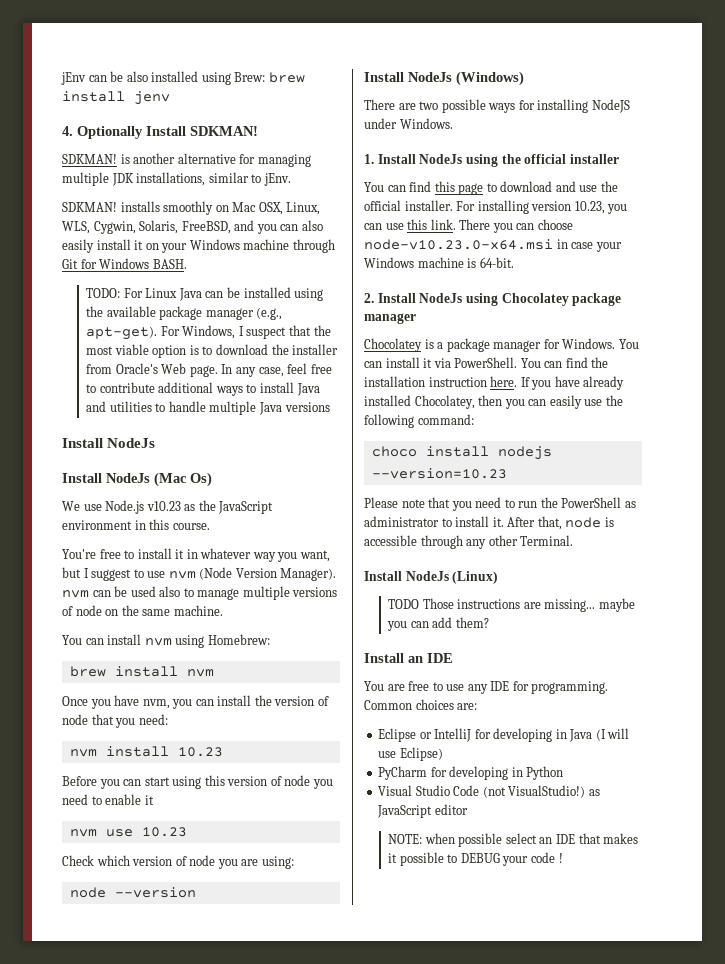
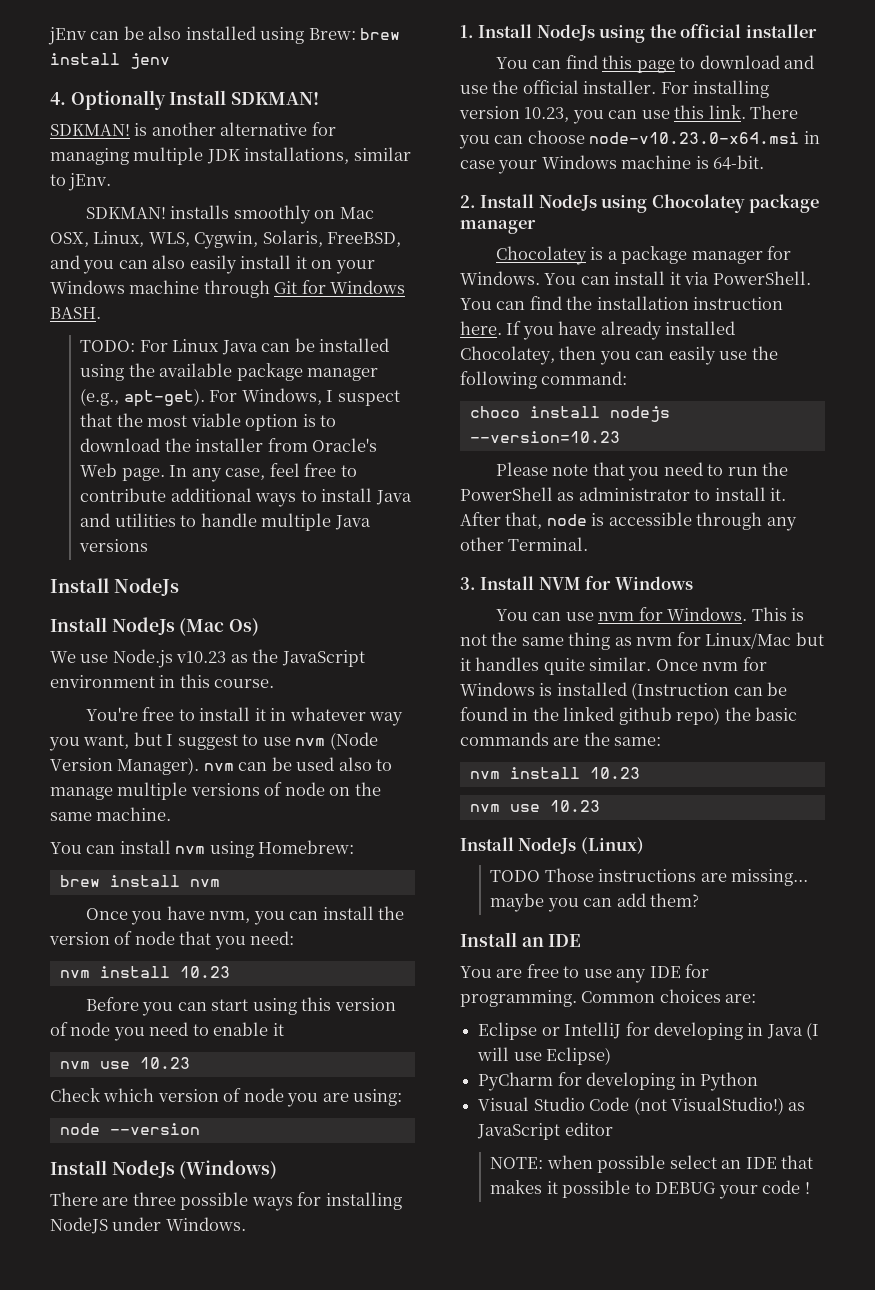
[419,101,439,110] two -> [132,1192,176,1206] three
(574, 540) none -> [460,576,693,590] [495,607,805,621] [460,632,824,650] [460,657,767,675] [460,682,788,700] [460,707,798,725] [460,732,662,746] [469,767,640,779] [469,800,600,812] // 3. Install NVM for Windows // You can use nvm for Windows. This is not the same thing as nvm for Linux/Mac but it handles quite similar. Once nvm for Windows is installed (Instruction can be found in the linked github repo) the basic commands are the same: // nvm install 10.23 // nvm use 10.23

